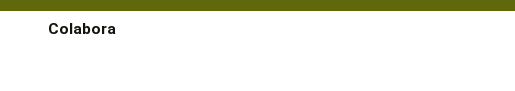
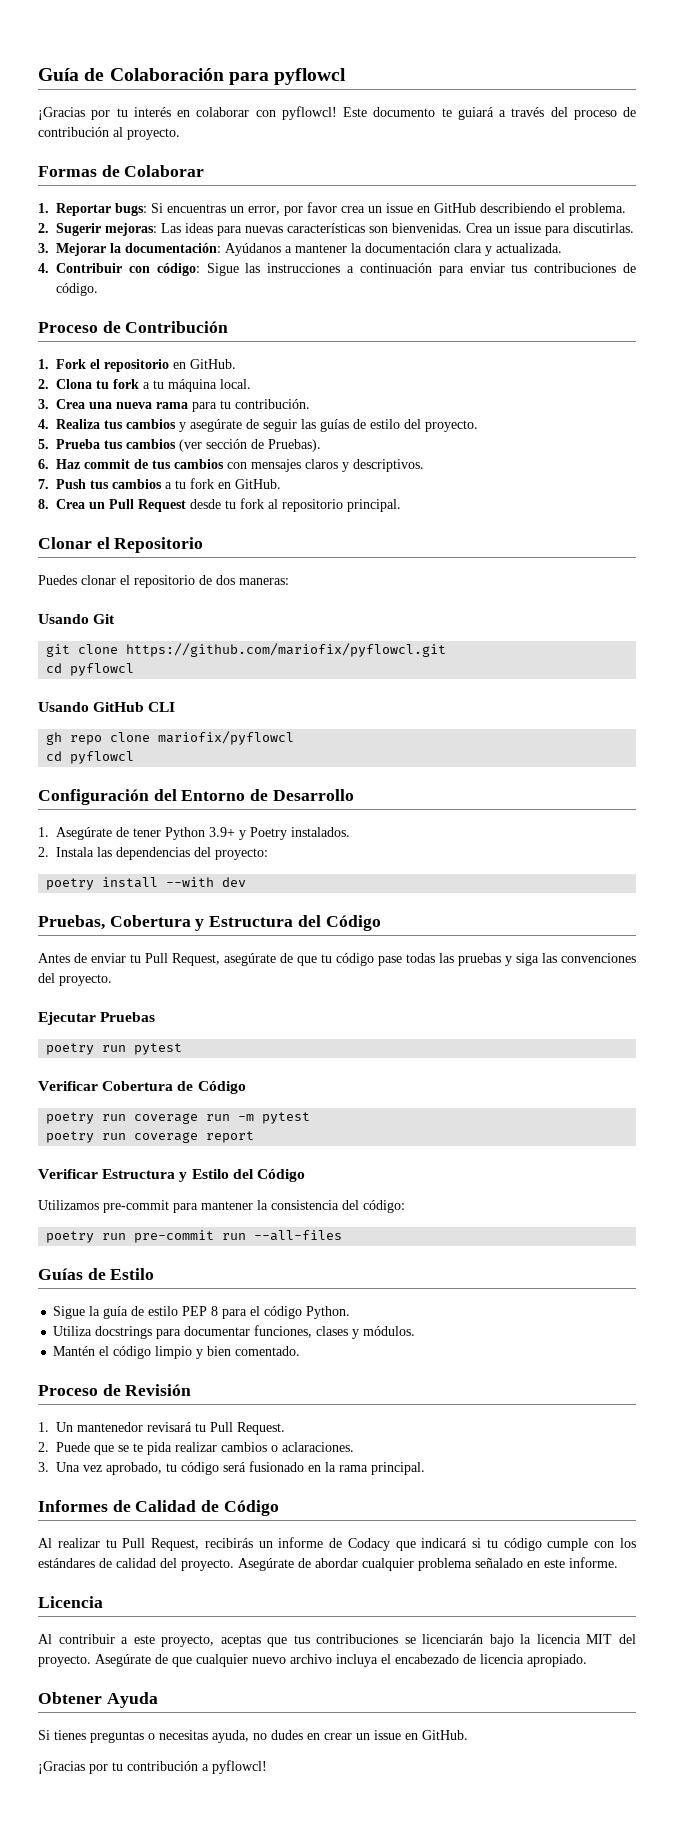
[48,23,116,34] Colabora -> [38,68,347,85] [38,106,636,120] [38,127,180,140] [38,165,205,177] [38,202,626,216] [38,223,634,236] [38,243,562,256] [38,263,636,276] [56,283,98,296] [38,321,229,333] [38,359,236,372] [38,379,251,392] [38,399,310,412] [38,419,478,432] [38,439,321,452] [38,459,424,472] [38,478,281,489] [38,498,401,512] [38,537,204,553] [38,575,289,588] [38,614,116,624] [46,643,447,657] [46,663,135,676] [38,702,176,712] [46,731,295,745] [46,751,135,764] [38,789,354,805] [38,827,350,840] [38,847,268,860] [46,877,247,890] [38,915,381,931] [38,953,636,966] [38,973,112,986] [38,1012,156,1025] [46,1043,183,1055] [38,1081,246,1094] [46,1112,311,1124] [46,1131,255,1143] [38,1169,305,1182] [38,1200,405,1213] [46,1230,343,1243] [38,1268,155,1280] [53,1306,351,1319] [53,1325,416,1339] [53,1346,301,1359] [38,1384,192,1396] [38,1422,285,1435] [38,1442,354,1455] [38,1461,425,1475] [38,1500,279,1516] [38,1537,636,1551] [38,1557,618,1571] [38,1596,103,1608] [38,1634,637,1647] [38,1654,587,1667] [38,1692,158,1708] [38,1730,468,1743] [38,1760,267,1774] Guía de Colaboración para pyflowcl // ¡Gracias por tu interés en colaborar con pyflowcl! Este documento te guiará a través del proceso de contribución al proyecto. // Formas de Colaborar // 1. Reportar bugs: Si encuentras un error, por favor crea un issue en GitHub describiendo el problema. // 2. Sugerir mejoras: Las ideas para nuevas características son bienvenidas. Crea un issue para discutirlas. // 3. Mejorar la documentación: Ayúdanos a mantener la documentación clara y actualizada. // 4. Contribuir con código: Sigue las instrucciones a continuación para enviar tus contribuciones de código. // Proceso de Contribución // 1. Fork el repositorio en GitHub. // 2. Clona tu fork a tu máquina local. // 3. Crea una nueva rama para tu contribución. // 4. Realiza tus cambios y asegúrate de seguir las guías de estilo del proyecto. // 5. Prueba tus cambios (ver sección de Pruebas). // 6. Haz commit de tus cambios con mensajes claros y descriptivos. // 7. Push tus cambios a tu fork en GitHub. // 8. Crea un Pull Request desde tu fork al repositorio principal. // Clonar el Repositorio // Puedes clonar el repositorio de dos maneras: // Usando Git // git clone https://github.com/mariofix/pyflowcl.git // cd pyflowcl // Usando GitHub CLI // gh repo clone mariofix/pyflowcl // cd pyflowcl // Configuración del Entorno de Desarrollo // 1. Asegúrate de tener Python 3.9+ y Poetry instalados. // 2. Instala las dependencias del proyecto: // poetry install --with dev // Pruebas, Cobertura y Estructura del Código // Antes de enviar tu Pull Request, asegúrate de que tu código pase todas las pruebas y siga las convenciones del proyecto. // Ejecutar Pruebas // poetry run pytest // Verificar Cobertura de Código // poetry run coverage run -m pytest // poetry run coverage report // Verificar Estructura y Estilo del Código // Utilizamos pre-commit para mantener la consistencia del código: // poetry run pre-commit run --all-files // Guías de Estilo // Sigue la guía de estilo PEP 8 para el código Python. // Utiliza docstrings para documentar funciones, clases y módulos. // Mantén el código limpio y bien comentado. // Proceso de Revisión // 1. Un mantenedor revisará tu Pull Request. // 2. Puede que se te pida realizar cambios o aclaraciones. // 3. Una vez aprobado, tu código será fusionado en la rama principal. // Informes de Calidad de Código // Al realizar tu Pull Request, recibirás un informe de Codacy que indicará si tu código cumple con los estándares de calidad del proyecto. Asegúrate de abordar cualquier problema señalado en este informe. // Licencia // Al contribuir a este proyecto, aceptas que tus contribuciones se licenciarán bajo la licencia MIT del proyecto. Asegúrate de que cualquier nuevo archivo incluya el encabezado de licencia apropiado. // Obtener Ayuda // Si tienes preguntas o necesitas ayuda, no dudes en crear un issue en GitHub. // ¡Gracias por tu contribución a pyflowcl!

